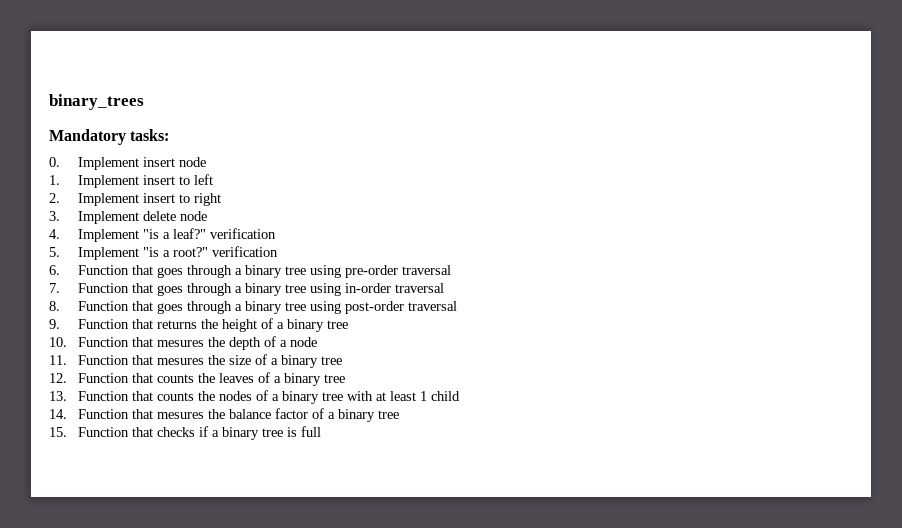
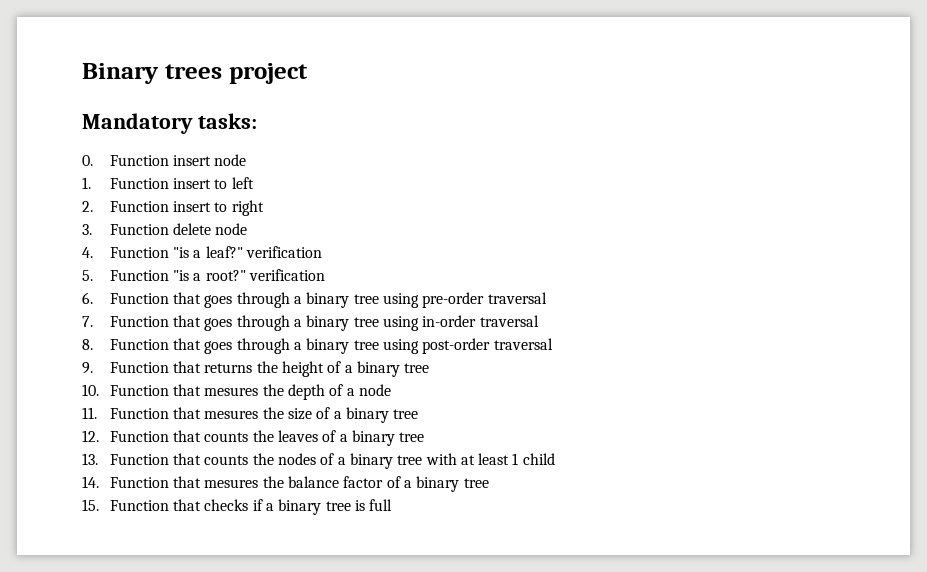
[49,94,144,110] binary_trees -> [82,63,308,84] Binary trees project
[77,157,139,170] Implement -> [109,155,169,166] Function
[77,175,139,188] Implement -> [109,178,169,189] Function
[77,193,139,206] Implement -> [109,201,169,212] Function
[77,211,139,224] Implement -> [109,224,169,235] Function
[77,229,139,242] Implement -> [109,247,169,258] Function
[77,247,139,260] Implement -> [109,270,169,281] Function

